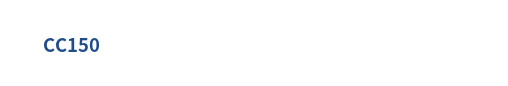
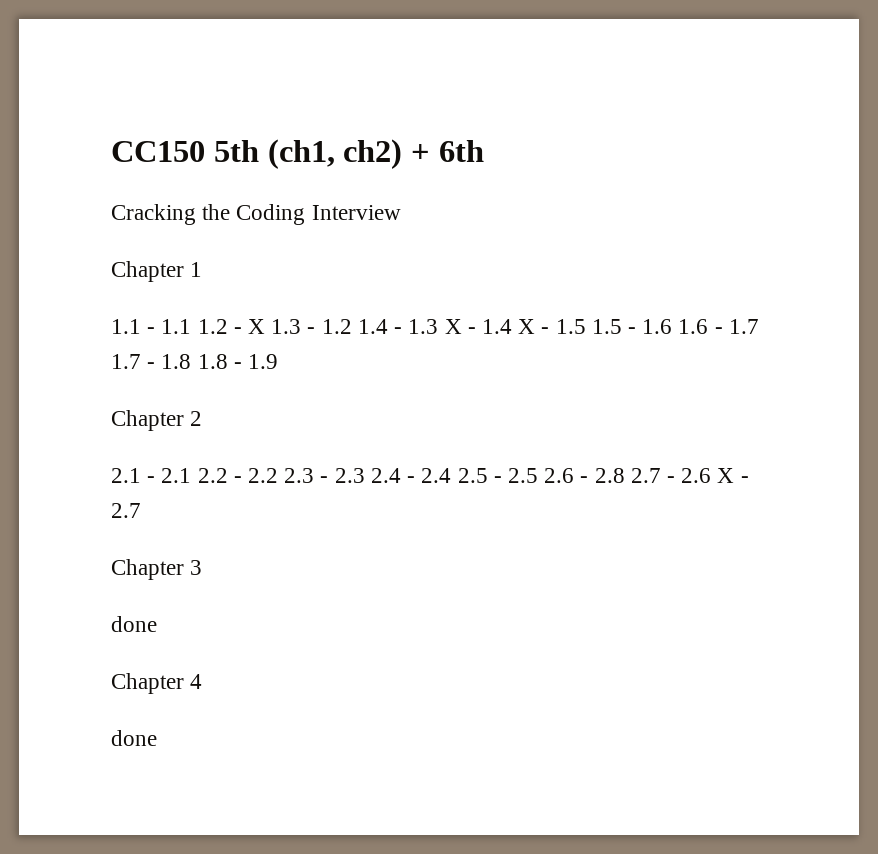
(100, 45) none -> [213,139,484,169] [111,204,401,225] [111,261,203,282] [111,319,759,334] [111,354,279,369] [111,410,203,431] [111,468,749,483] [111,503,141,518] [111,559,203,580] [111,616,157,632] [111,673,203,694] [111,730,157,746] 5th (ch1, ch2) + 6th // Cracking the Coding Interview // Chapter 1 // 1.1 - 1.1 1.2 - X 1.3 - 1.2 1.4 - 1.3 X - 1.4 X - 1.5 1.5 - 1.6 1.6 - 1.7 1.7 - 1.8 1.8 - 1.9 // Chapter 2 // 2.1 - 2.1 2.2 - 2.2 2.3 - 2.3 2.4 - 2.4 2.5 - 2.5 2.6 - 2.8 2.7 - 2.6 X - 2.7 // Chapter 3 // done // Chapter 4 // done

